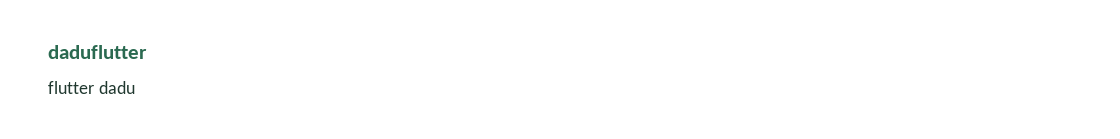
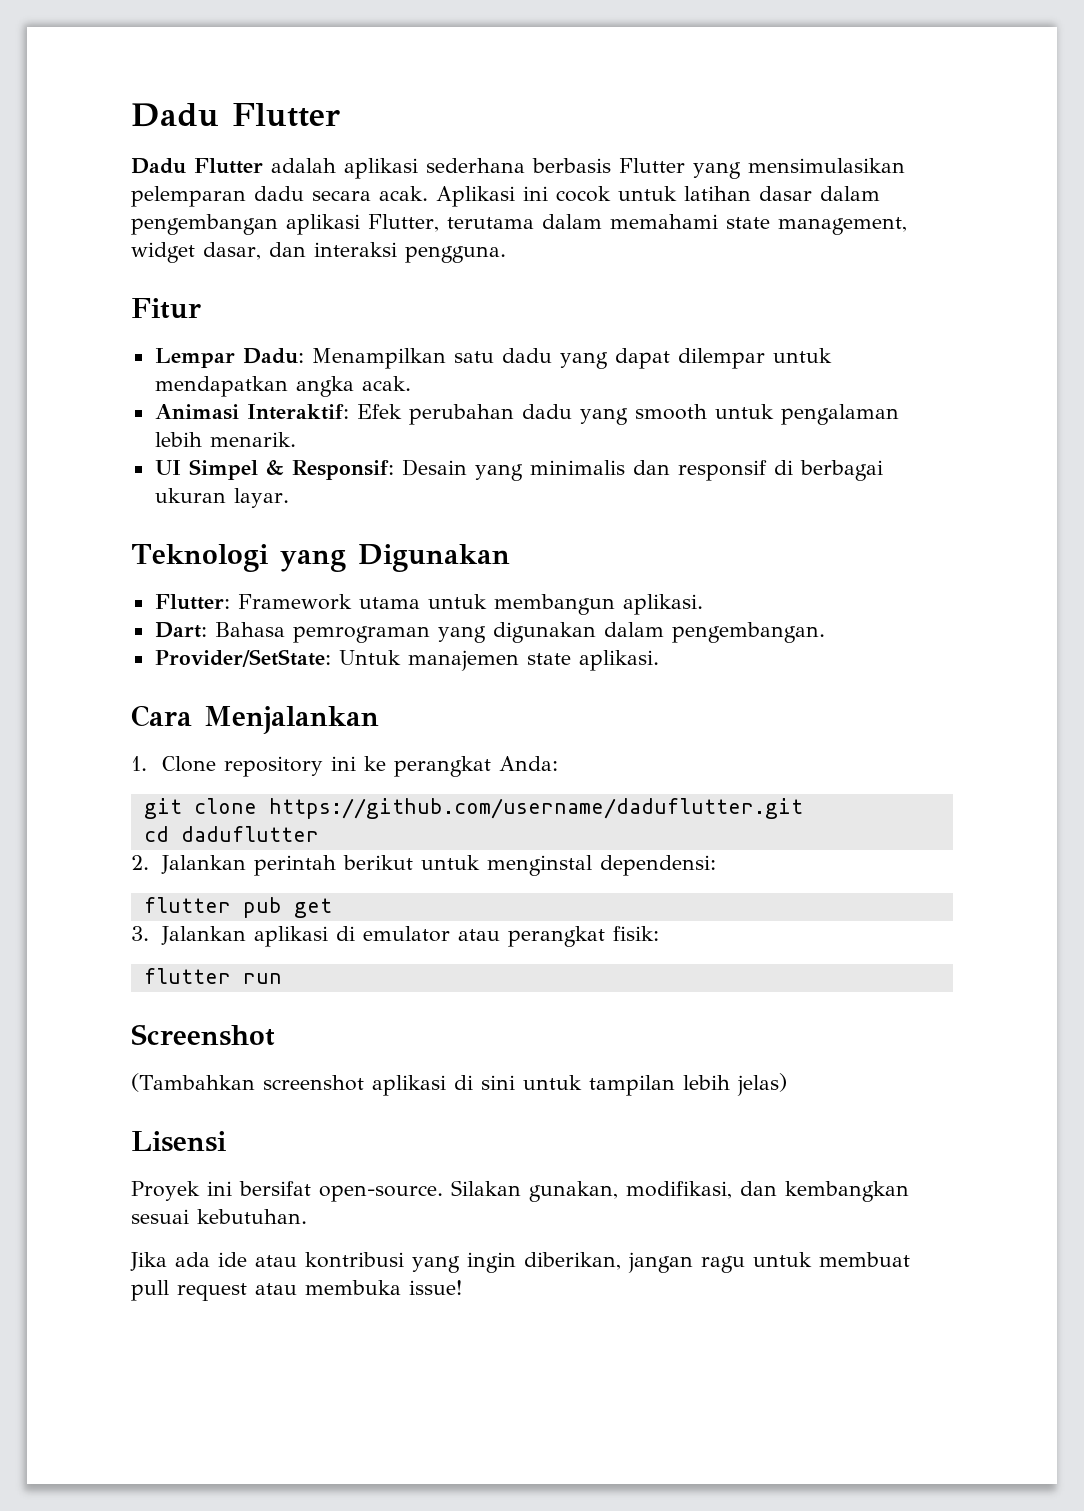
[48,45,147,59] [48,81,135,94] daduflutter // flutter dadu -> [131,103,340,127] [131,158,905,179] [131,186,880,207] [131,214,907,235] [131,242,506,263] [131,298,201,319] [154,348,832,369] [154,376,411,397] [154,404,899,425] [154,432,296,447] [154,459,883,481] [154,488,289,508] [131,544,510,572] [154,594,703,615] [154,622,825,643] [154,649,659,671] [131,705,379,734] [131,756,558,777] [143,798,803,819] [143,826,319,842] [131,855,716,876] [143,897,332,918] [131,926,659,947] [143,968,282,984] [131,1024,275,1046] [131,1073,787,1096] [131,1131,226,1152] [131,1180,909,1202] [131,1209,307,1224] [130,1252,910,1273] [131,1280,462,1301] Dadu Flutter // Dadu Flutter adalah aplikasi sederhana berbasis Flutter yang mensimulasikan pelemparan dadu secara acak. Aplikasi ini cocok untuk latihan dasar dalam pengembangan aplikasi Flutter, terutama dalam memahami state management, widget dasar, dan interaksi pengguna. // Fitur // Lempar Dadu: Menampilkan satu dadu yang dapat dilempar untuk mendapatkan angka acak. // Animasi Interaktif: Efek perubahan dadu yang smooth untuk pengalaman lebih menarik. // UI Simpel & Responsif: Desain yang minimalis dan responsif di berbagai ukuran layar. // Teknologi yang Digunakan // Flutter: Framework utama untuk membangun aplikasi. // Dart: Bahasa pemrograman yang digunakan dalam pengembangan. // Provider/SetState: Untuk manajemen state aplikasi. // Cara Menjalankan // 1. Clone repository ini ke perangkat Anda: // git clone https://github.com/username/daduflutter.git // cd daduflutter // 2. Jalankan perintah berikut untuk menginstal dependensi: // flutter pub get // 3. Jalankan aplikasi di emulator atau perangkat fisik: // flutter run // Screenshot // (Tambahkan screenshot aplikasi di sini untuk tampilan lebih jelas) // Lisensi // Proyek ini bersifat open-source. Silakan gunakan, modifikasi, dan kembangkan sesuai kebutuhan. // Jika ada ide atau kontribusi yang ingin diberikan, jangan ragu untuk membuat pull request atau membuka issue!

